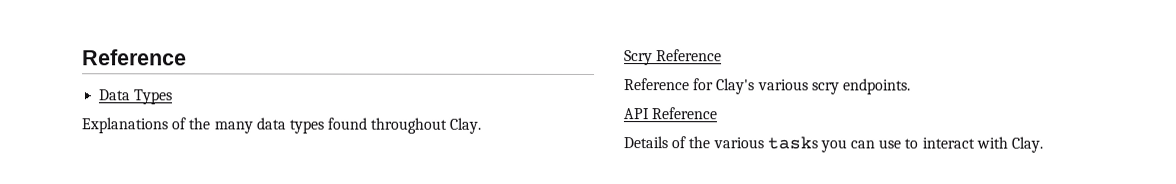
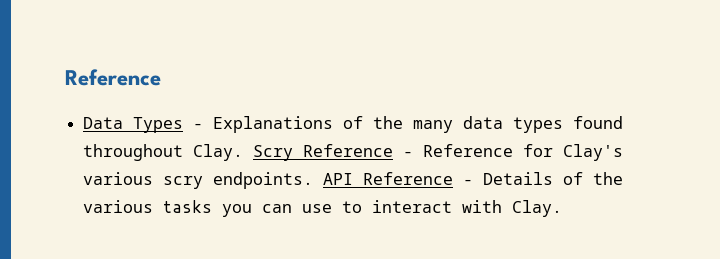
(174, 97) // -> [193,123,204,129] -
(482, 125) // -> (244, 152) none
(723, 55) // -> [403,151,414,157] -
(911, 86) // -> (314, 180) none
(718, 113) // -> [463,179,474,185] -

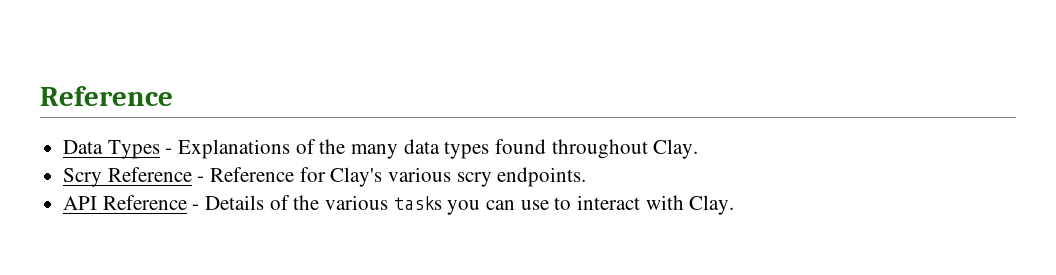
(244, 152) none -> (699, 149) //
(314, 180) none -> (587, 177) //

